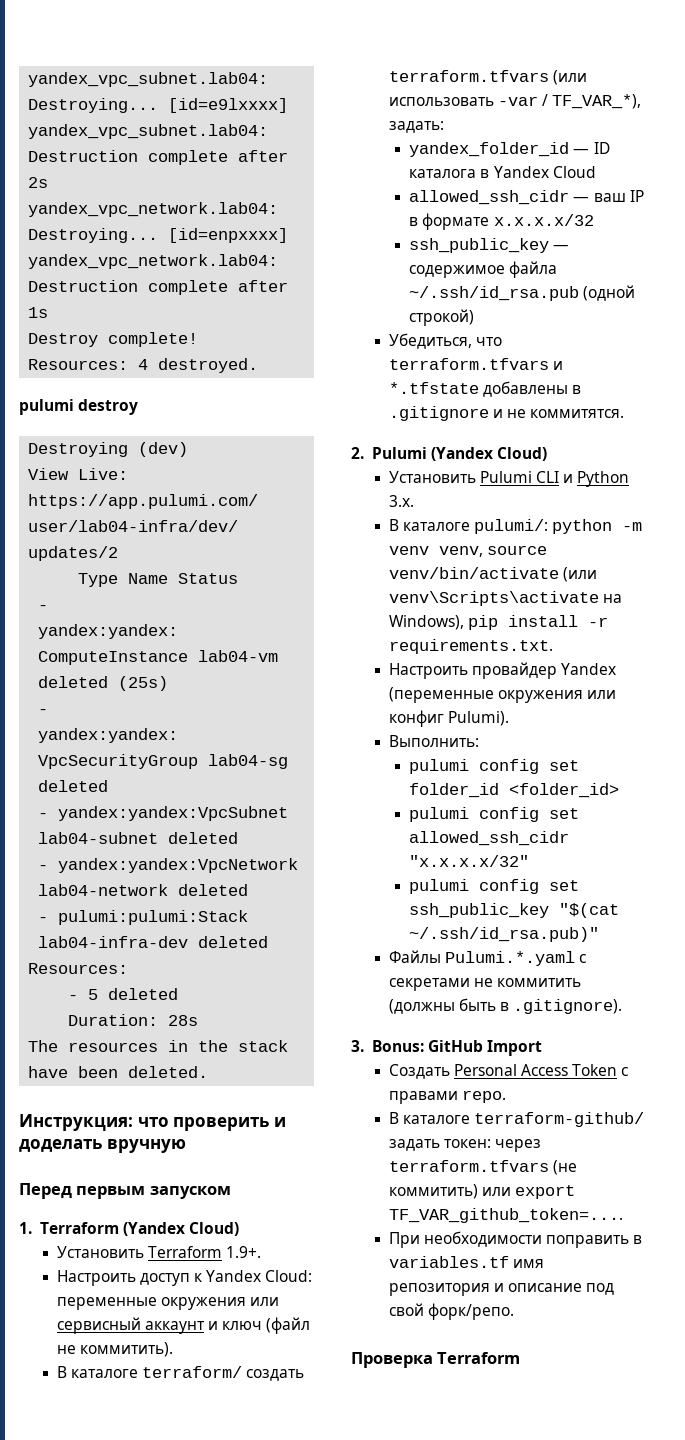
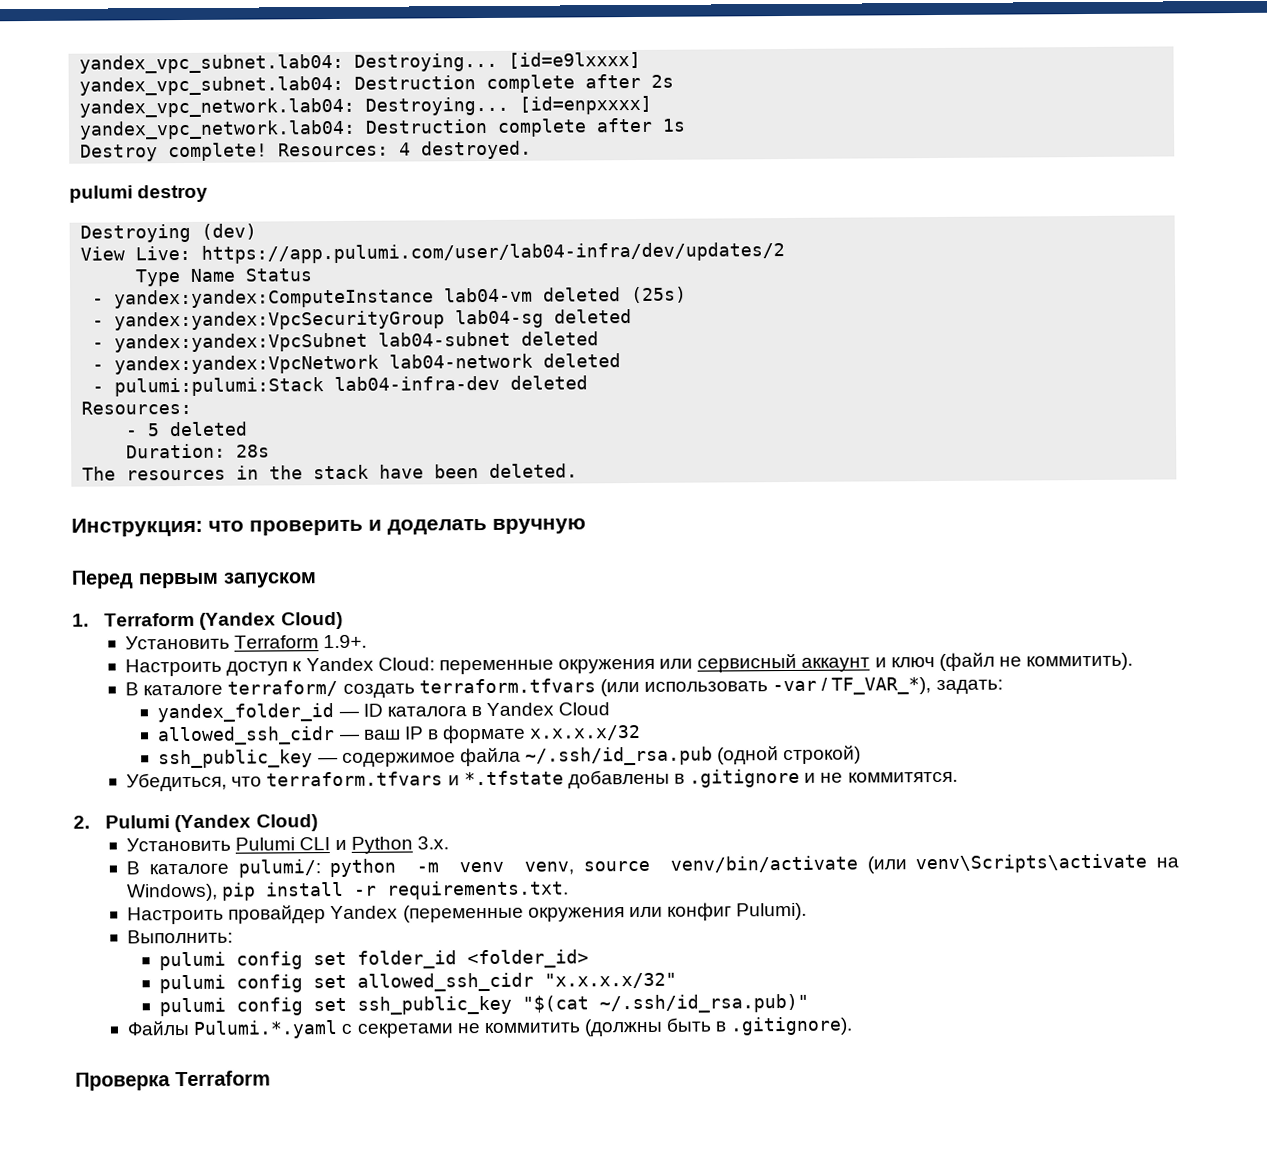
[351,1040,543,1056] [388,1064,629,1079] [388,1090,506,1104] [388,1112,645,1127] [388,1139,542,1152] [388,1160,577,1175] [388,1184,576,1199] [388,1208,623,1223] [388,1231,643,1248] [388,1256,544,1268] [388,1283,615,1296] [388,1303,514,1320] // 3. Bonus: GitHub Import // Создать Personal Access Token с правами repo. // В каталоге terraform-github/ задать токен: через terraform.tfvars (не коммитить) или export TF_VAR_github_token=.... // При необходимости поправить в variables.tf имя репозитория и описание под свой форк/репо. -> (854, 1026) none

